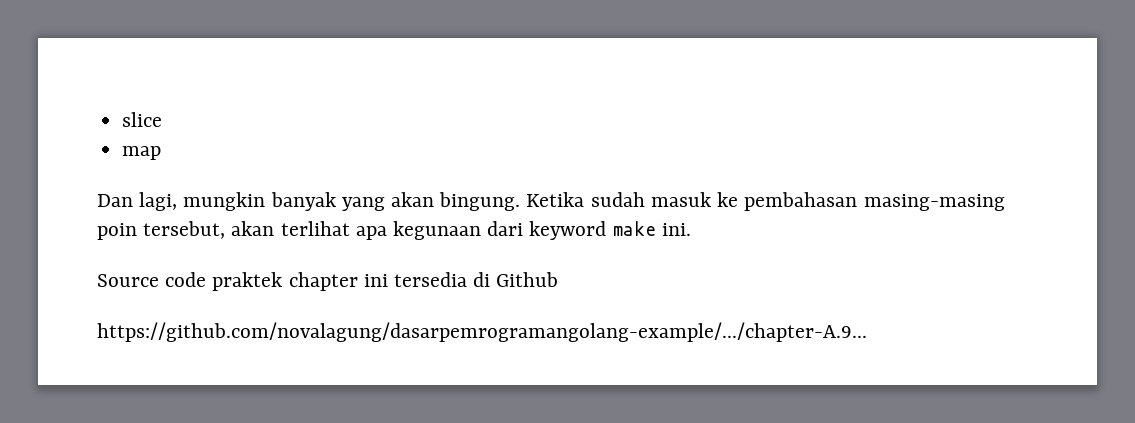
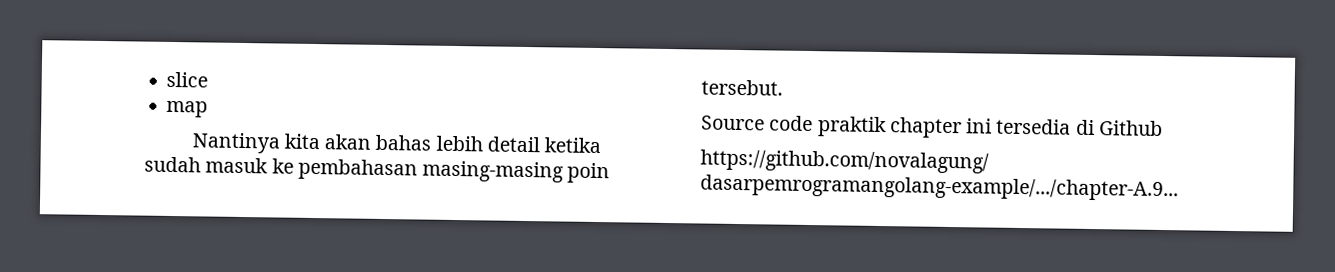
[97,192,585,211] Dan lagi, mungkin banyak yang akan bingung. Ketika -> [191,132,602,154] Nantinya kita akan bahas lebih detail ketika
[143,221,691,240] tersebut, akan terlihat apa kegunaan dari keyword make ini. -> [701,79,783,96] tersebut.
[212,272,283,291] praktek -> [817,116,887,138] praktik

